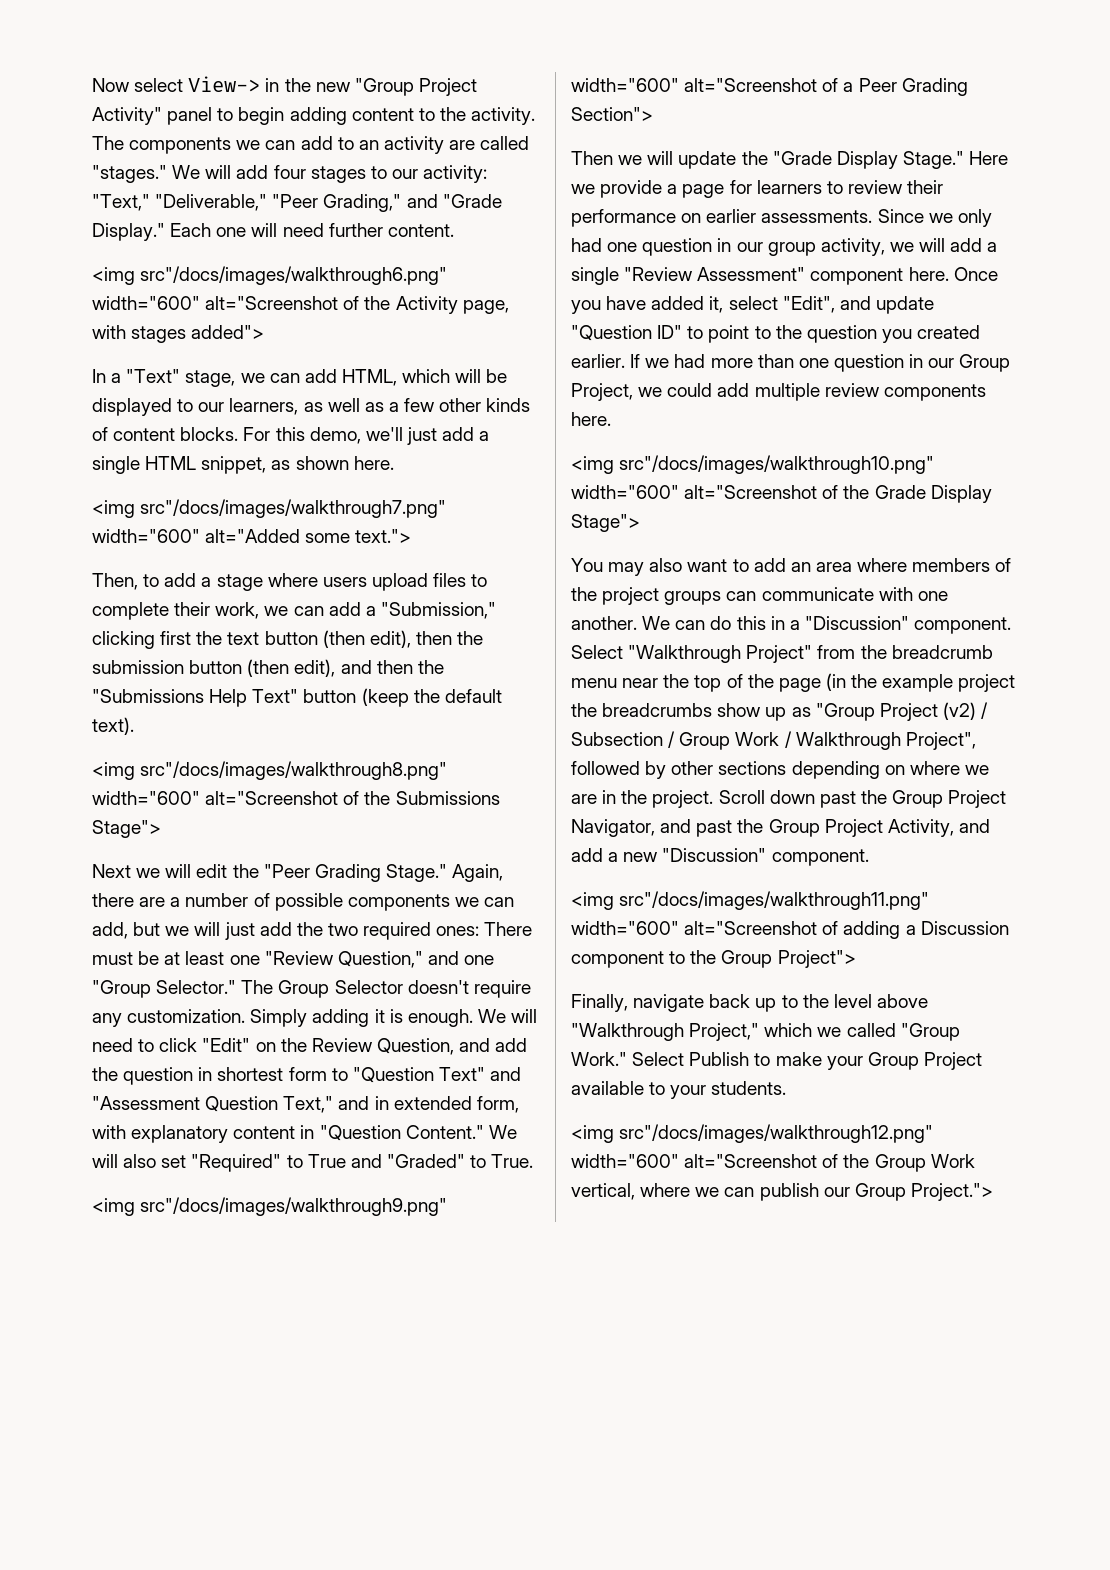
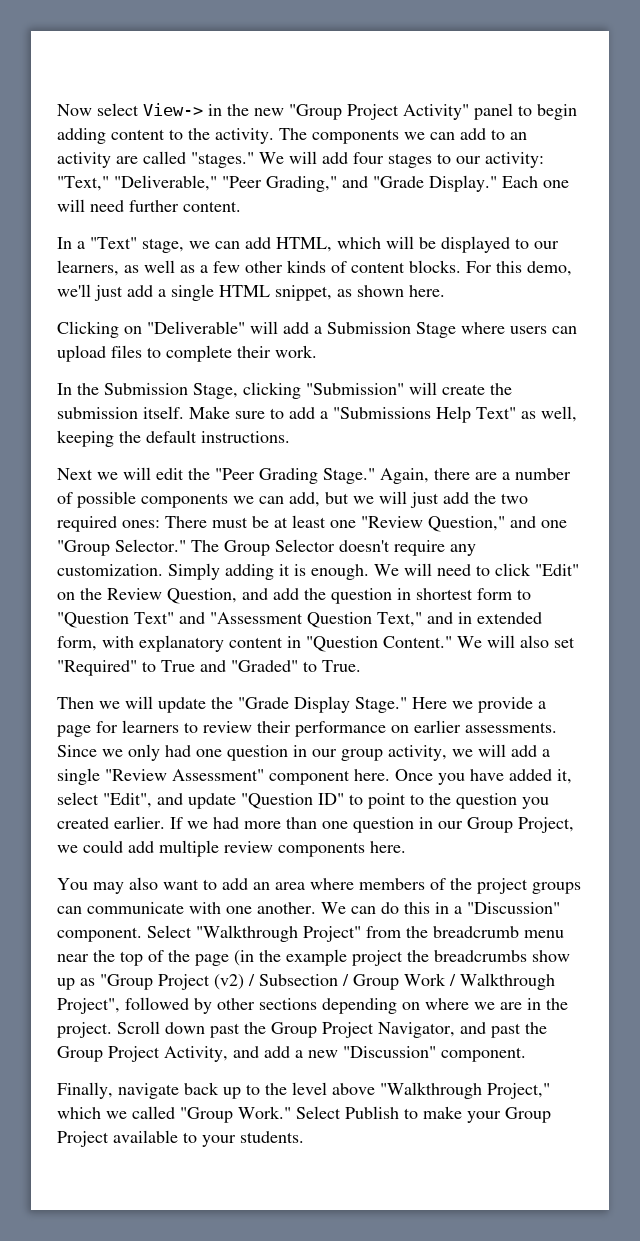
[92,266,448,285] [92,296,509,314] [92,325,265,343] // <img src"/docs/images/walkthrough6.png" width="600" alt="Screenshot of the Activity page, with stages added"> -> (241, 206) none
[92,499,447,518] [92,529,412,543] [92,573,263,591] <img src"/docs/images/walkthrough7.png" width="600" alt="Added some text."> // Then, to add a stage -> [57,321,456,338] Clicking on "Deliverable" will add a Submission Stage
(367, 582) none -> [552,326,577,334] can
[215,602,496,619] [92,630,484,649] [92,659,444,677] [92,688,502,707] [92,717,134,735] [92,761,448,780] [92,791,500,805] [92,820,161,838] work, we can add a "Submission," clicking first the text button (then edit), then the submission button (then edit), and then the "Submissions Help Text" button (keep the default text). // <img src"/docs/images/walkthrough8.png" width="600" alt="Screenshot of the Submissions Stage"> -> [275,345,317,358] [57,382,512,399] [57,406,577,423] [57,430,290,447] work. // In the Submission Stage, clicking "Submission" will create the submission itself. Make sure to add a "Submissions Help Text" as well, keeping the default instructions.
[92,1197,448,1216] [571,78,968,96] [571,107,653,121] // <img src"/docs/images/walkthrough9.png" width="600" alt="Screenshot of a Peer Grading Section"> -> (361, 666) none
[571,455,935,474] [571,485,992,503] [571,514,640,532] // <img src"/docs/images/walkthrough10.png" width="600" alt="Screenshot of the Grade Display Stage"> -> (406, 847) none
[571,891,930,910] [571,921,1009,939] [571,950,856,968] // <img src"/docs/images/walkthrough11.png" width="600" alt="Screenshot of adding a Discussion component to the Group Project"> -> (526, 1054) none
[571,1124,934,1143] [571,1154,975,1172] [571,1183,993,1201] // <img src"/docs/images/walkthrough12.png" width="600" alt="Screenshot of the Group Work vertical, where we can publish our Group Project."> -> (304, 1137) none

